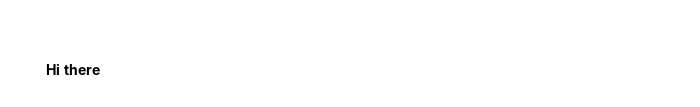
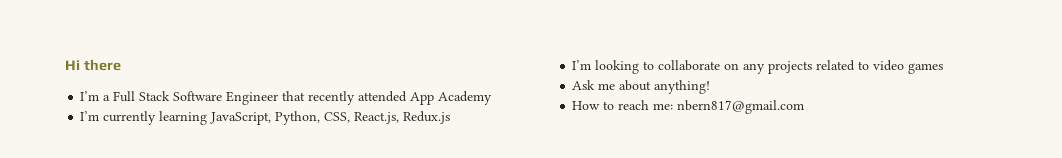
(100, 69) none -> [80,91,493,105] [80,111,451,125] [572,60,944,74] [572,80,711,94] [572,100,805,114] // I’m a Full Stack Software Engineer that recently attended App Academy // I’m currently learning JavaScript, Python, CSS, React.js, Redux.js // I’m looking to collaborate on any projects related to video games // Ask me about anything! // How to reach me: nbern817@gmail.com

